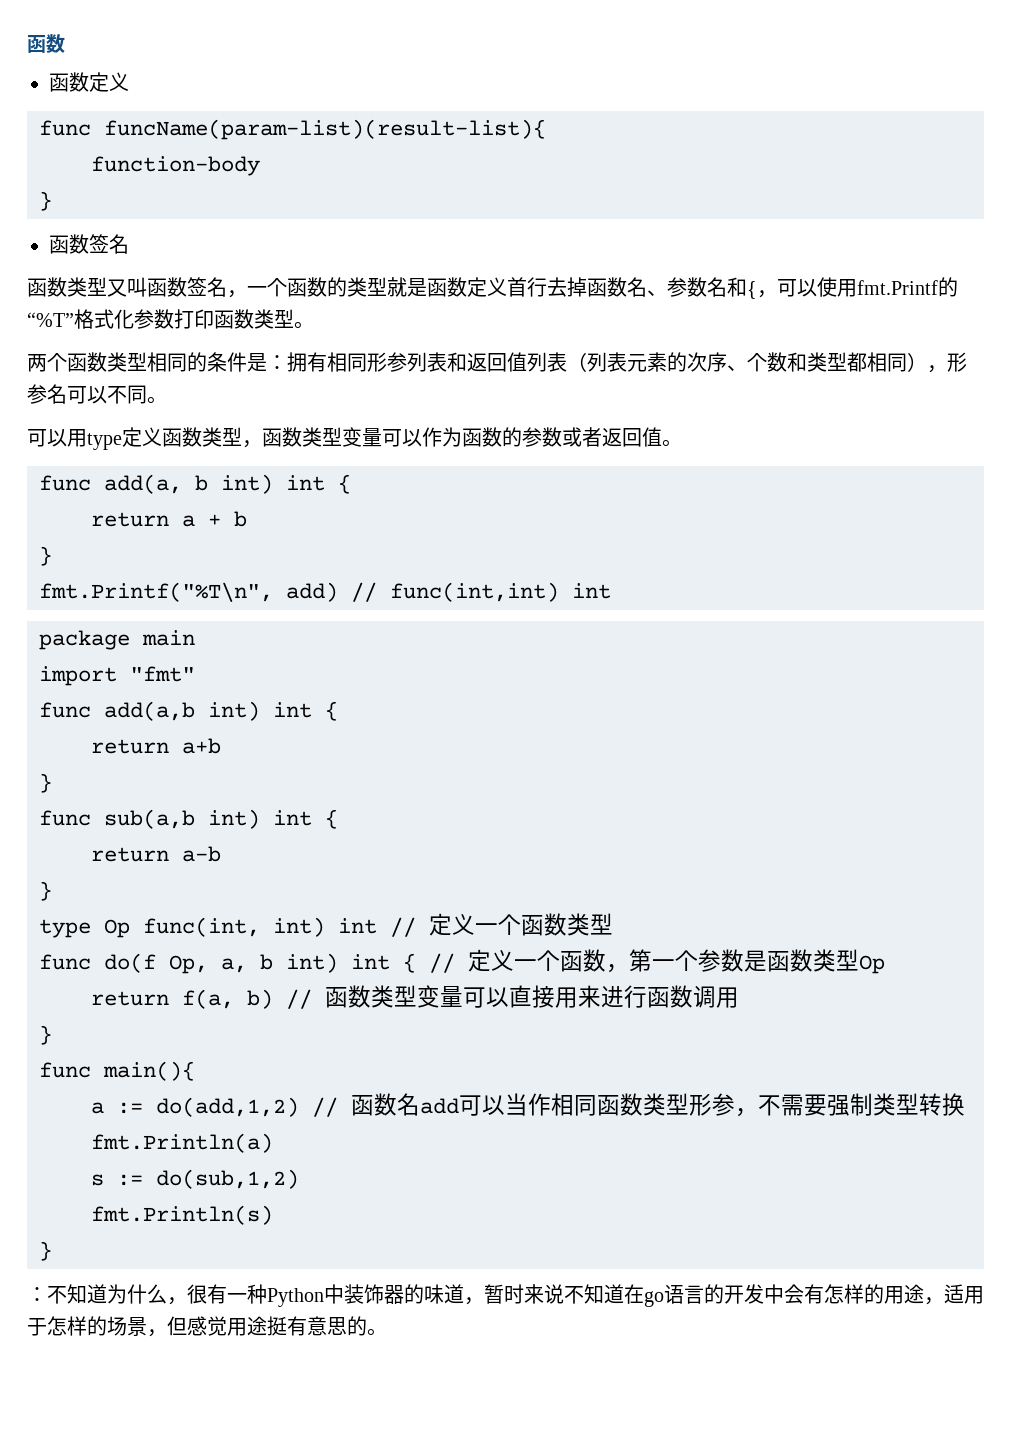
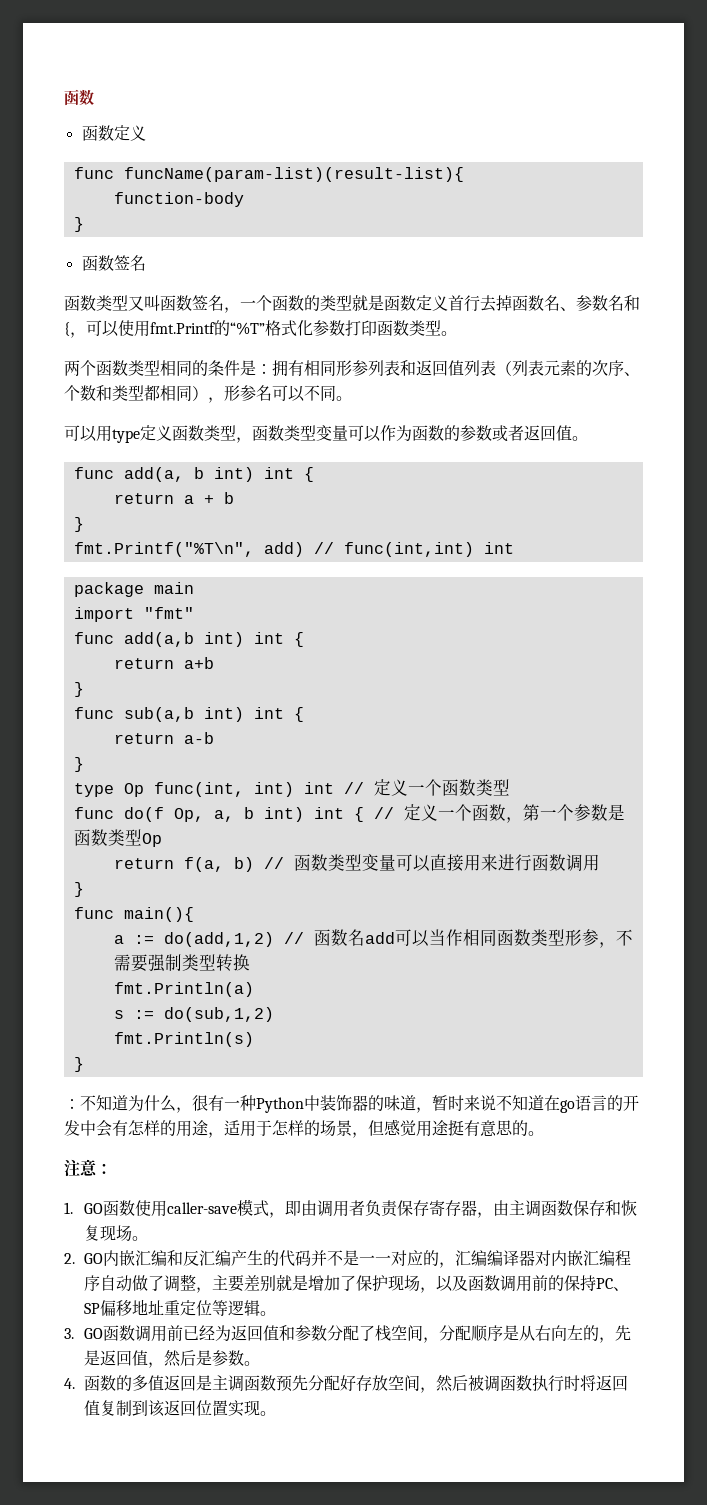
(387, 1332) none -> [64,1159,112,1177] [64,1199,637,1218] [83,1225,148,1241] [64,1250,631,1268] [83,1274,629,1293] [83,1299,276,1316] [64,1325,631,1343] [83,1350,260,1368] [64,1375,628,1393] [83,1400,276,1417] // 注意： // 1. GO函数使用caller-save模式，即由调用者负责保存寄存器，由主调函数保存和恢复现场。 // 2. GO内嵌汇编和反汇编产生的代码并不是一一对应的，汇编编译器对内嵌汇编程序自动做了调整，主要差别就是增加了保护现场，以及函数调用前的保持PC、SP偏移地址重定位等逻辑。 // 3. GO函数调用前已经为返回值和参数分配了栈空间，分配顺序是从右向左的，先是返回值，然后是参数。 // 4.函数的多值返回是主调函数预先分配好存放空间，然后被调函数执行时将返回值复制到该返回位置实现。

